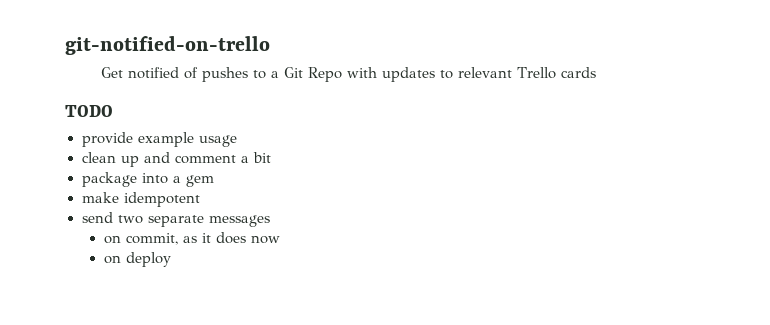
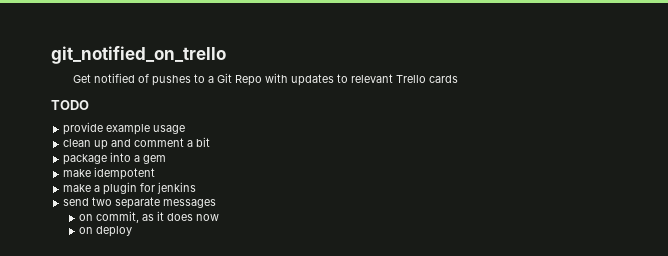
[65,36,270,55] git-notified-on-trello -> [51,46,226,64] git_notified_on_trello
(200, 199) none -> [63,182,197,195] // make a plugin for jenkins

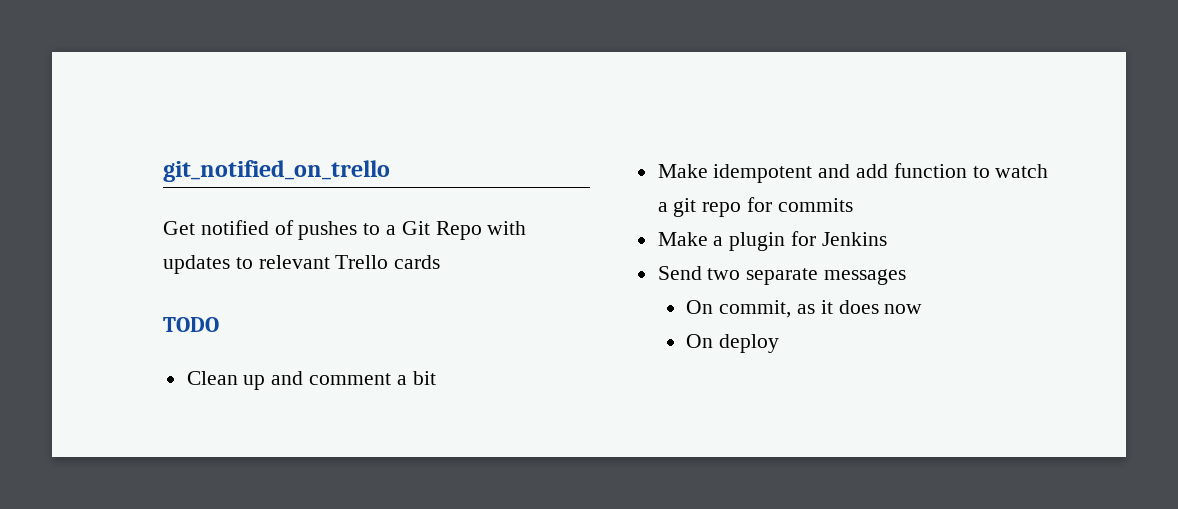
[63,122,186,135] [63,139,92,147] provide example usage // clean -> [186,371,238,385] Clean
[63,152,167,165] [63,167,156,180] [63,184,92,192] package into a gem // make idempotent // make -> [657,163,1049,183] [657,197,853,217] [657,232,708,246] Make idempotent and add function to watch a git repo for commits // Make
[157,182,197,194] [63,198,90,206] jenkins // send -> [821,232,887,246] [657,266,702,280] Jenkins // Send
[79,214,94,221] on -> [686,300,714,314] On
[79,227,94,234] on -> [686,334,714,348] On

